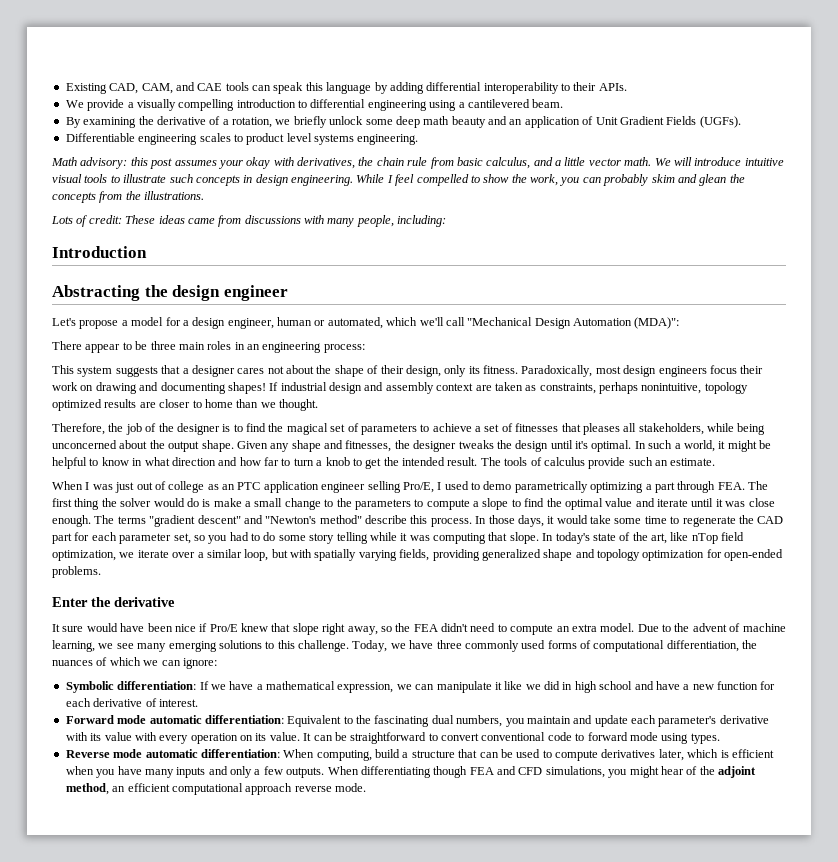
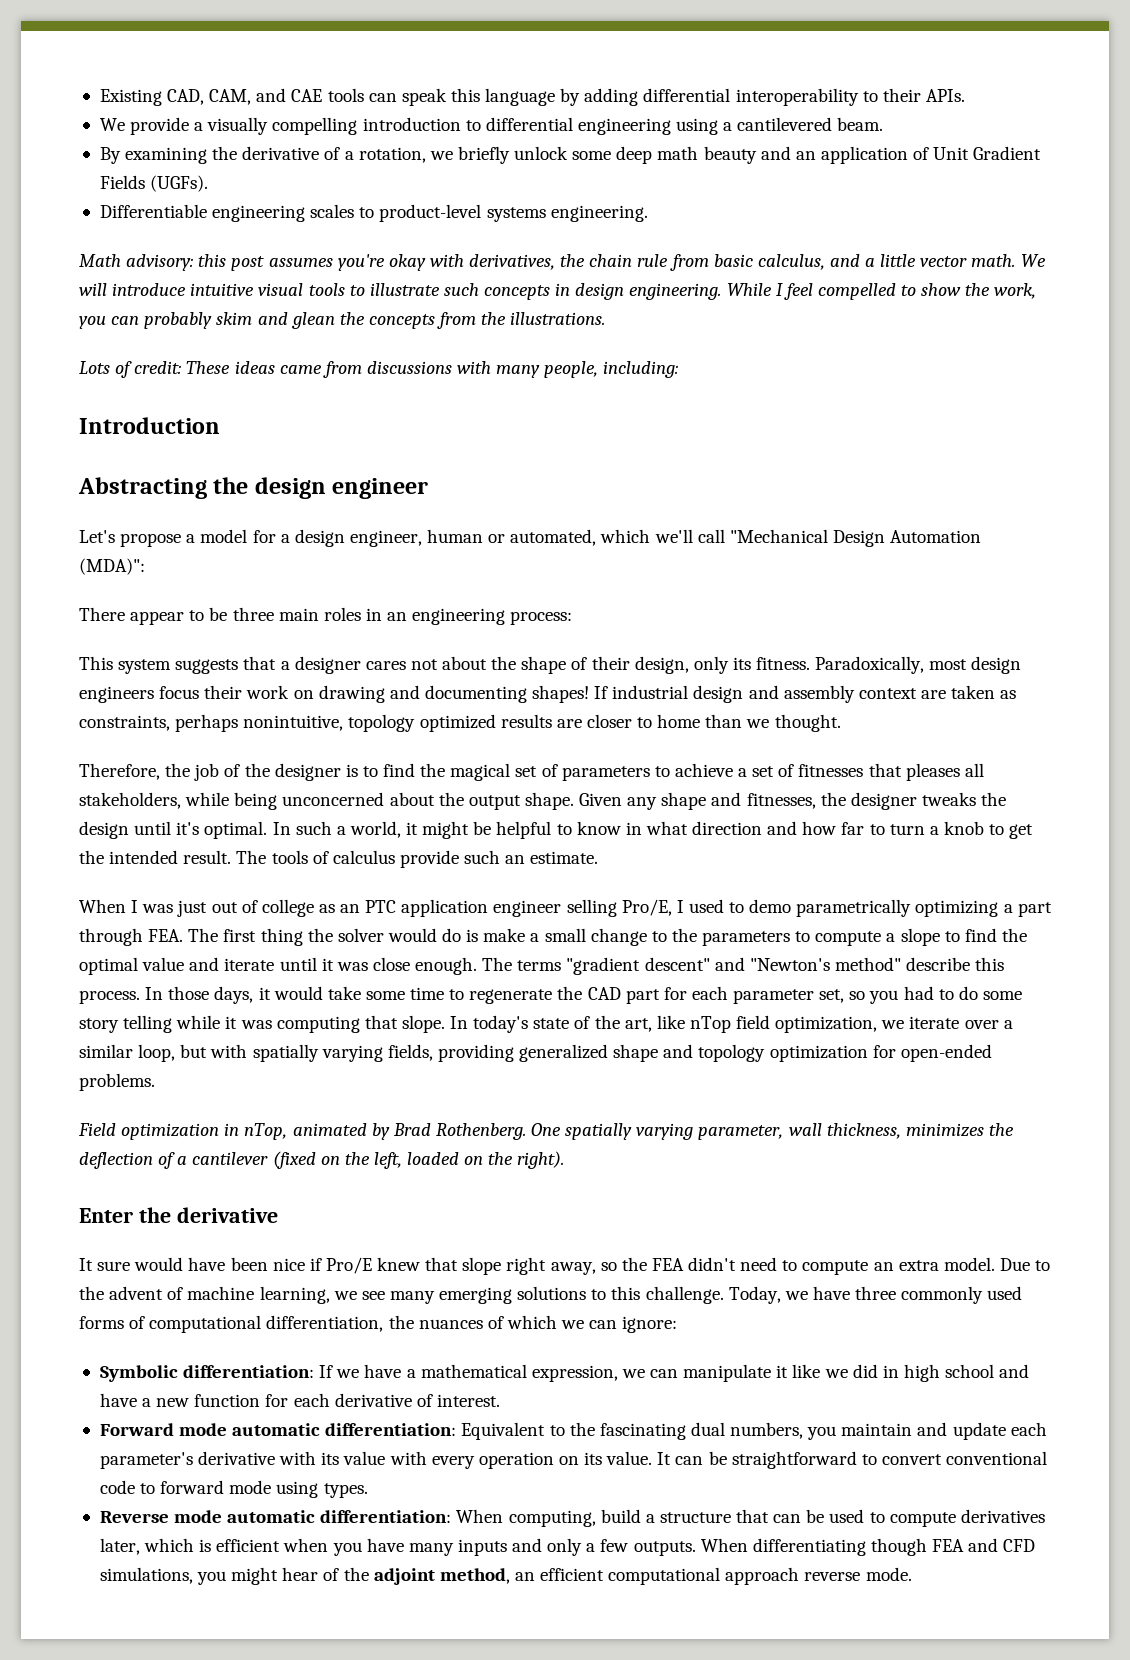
[246,133,312,145] product level -> [379,204,482,222] product-level
[217,160,243,169] your -> [337,254,385,271] you're
(101, 572) none -> [78,1123,1014,1140] [79,1151,565,1169] // Field optimization in nTop, animated by Brad Rothenberg. One spatially varying parameter, wall thickness, minimizes the deflection of a cantilever (fixed on the left, loaded on the right).

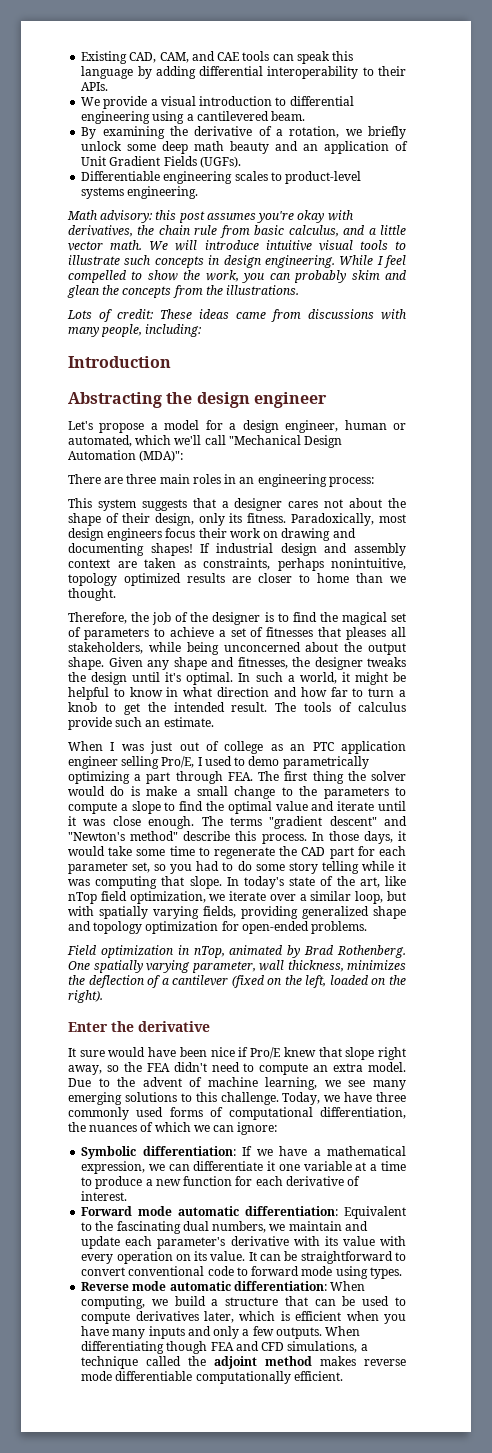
[207,117,358,135] visually compelling -> [160,96,196,106] visual
[130,607,228,625] appear to be -> [104,477,124,484] are
[683,1364,1030,1382] [99,1393,137,1407] manipulate it like we did in high school and have -> [193,1161,406,1171] [81,1176,143,1189] differentiate it one variable at a time to produce
[807,1426,837,1440] you -> [269,1224,286,1231] we
(596, 1518) none -> [151,1299,168,1306] we
[197,1567,912,1585] you might hear of the adjoint method, an efficient computational approach reverse mode. -> [360,1344,368,1351] [81,1356,406,1369] [81,1371,343,1384] a technique called the adjoint method makes reverse mode differentiable computationally efficient.

